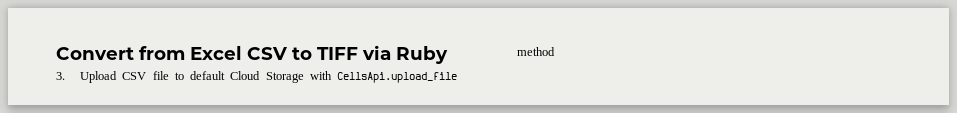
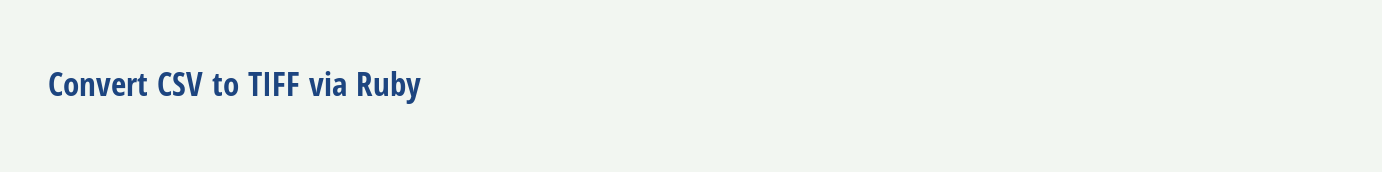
[139,46,242,60] from Excel -> (148, 84) none
[56,71,457,83] [517,47,556,56] // 3. Upload CSV file to default Cloud Storage with CellsApi.upload_file method -> (421, 87) none

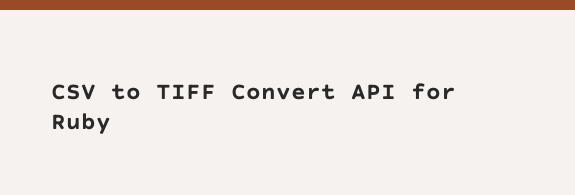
[48,72,148,96] Convert -> (51, 92) none
[308,71,347,96] via -> [231,83,456,100] Convert API for

